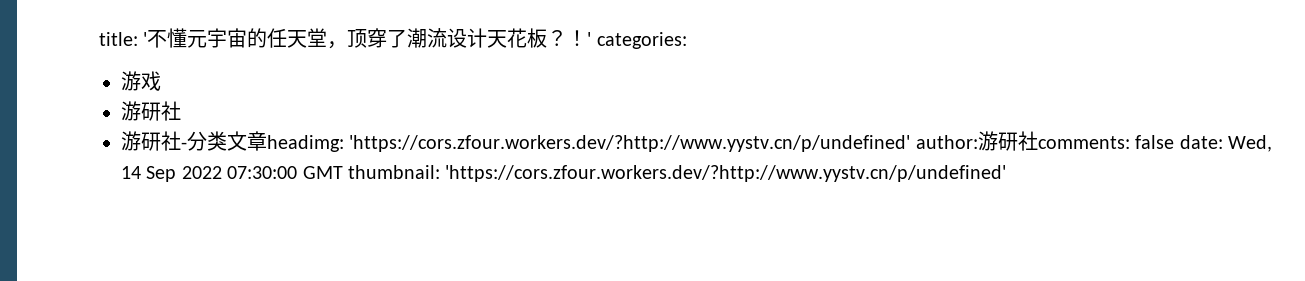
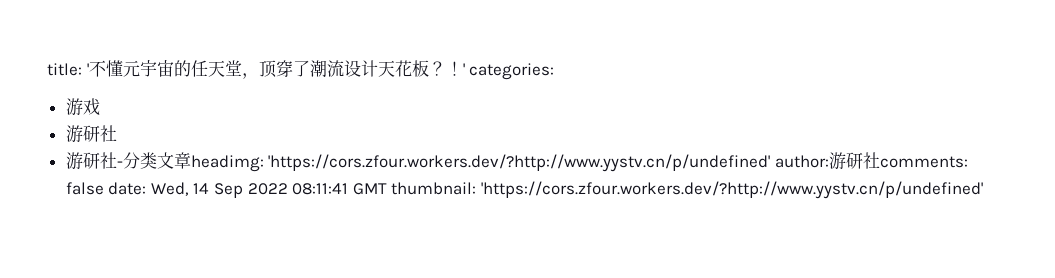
[227,166,298,179] 07:30:00 -> [292,183,349,195] 08:11:41

